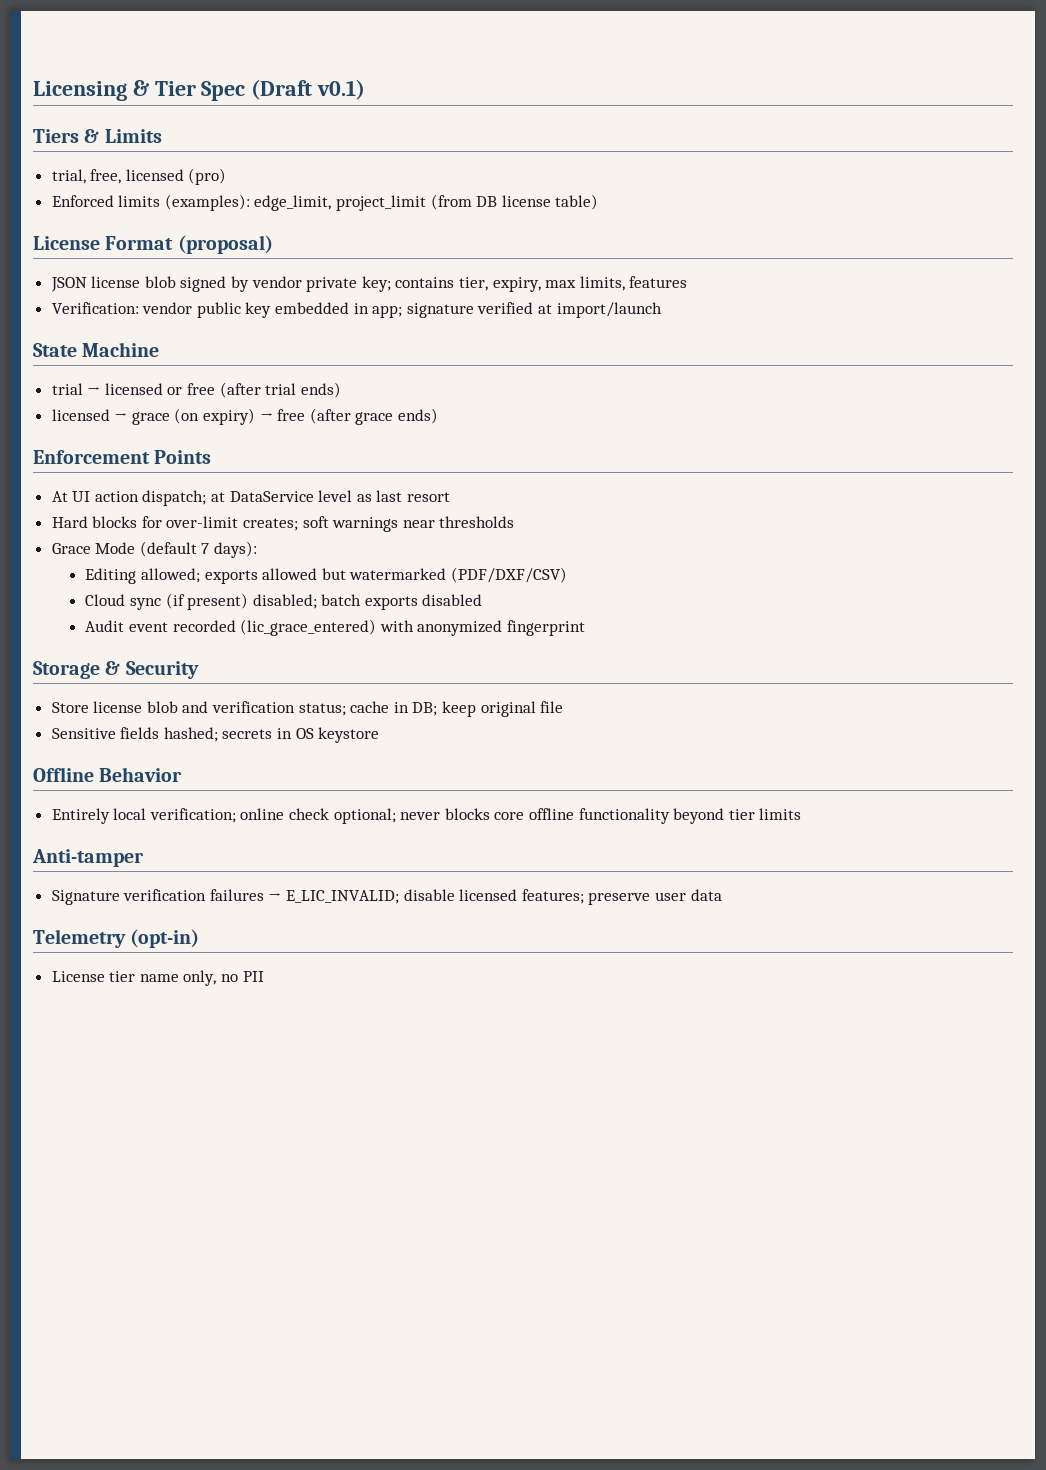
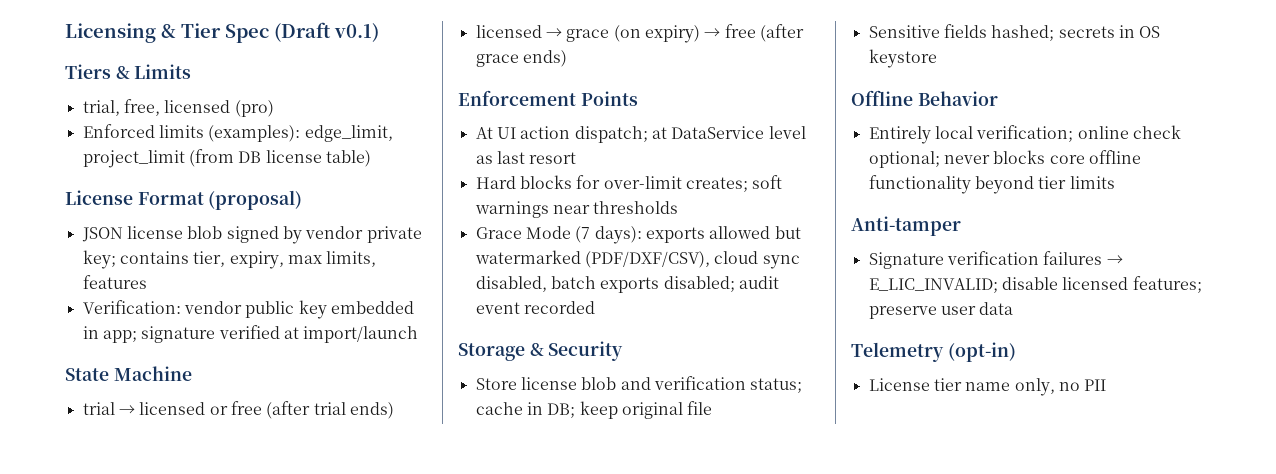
[139,541,210,557] (default 7 -> [575,226,591,243] (7
[85,568,200,584] // Editing allowed; -> (642, 235) none
[450,567,567,583] [85,593,483,610] [85,619,585,636] (PDF/DXF/CSV) // Cloud sync (if present) disabled; batch exports disabled // Audit event recorded (lic_grace_entered) with anonymized fingerprint -> [584,251,800,269] [475,276,779,293] [475,301,595,314] (PDF/DXF/CSV), cloud sync disabled, batch exports disabled; audit event recorded

